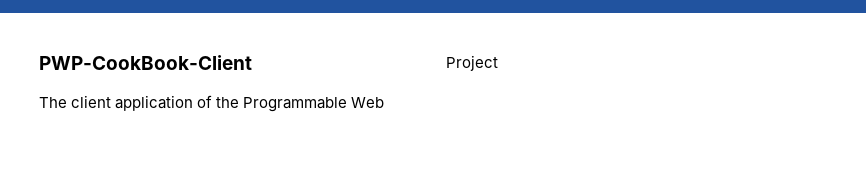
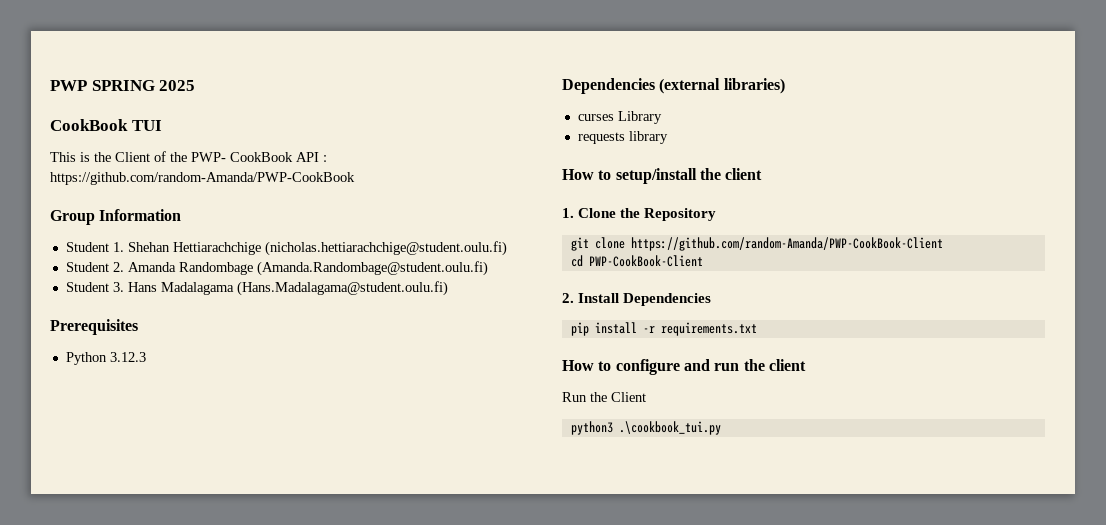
[39,55,252,70] [39,95,385,112] [446,55,498,71] PWP-CookBook-Client // The client application of the Programmable Web Project -> [50,80,196,91] [50,119,162,131] [50,151,327,162] [50,172,355,185] [50,209,182,225] [65,241,507,256] [65,261,488,276] [65,281,448,296] [50,319,138,335] [65,352,146,365] [562,78,785,94] [577,111,662,124] [577,131,668,144] [562,168,763,184] [562,208,717,221] [570,237,943,251] [570,255,703,267] [562,293,712,306] [570,322,757,336] [562,359,806,375] [562,392,646,402] [570,421,721,435] PWP SPRING 2025 // CookBook TUI // This is the Client of the PWP- CookBook API : https://github.com/random-Amanda/PWP-CookBook // Group Information // Student 1. Shehan Hettiarachchige (nicholas.hettiarachchige@student.oulu.fi) // Student 2. Amanda Randombage (Amanda.Randombage@student.oulu.fi) // Student 3. Hans Madalagama (Hans.Madalagama@student.oulu.fi) // Prerequisites // Python 3.12.3 // Dependencies (external libraries) // curses Library // requests library // How to setup/install the client // 1. Clone the Repository // git clone https://github.com/random-Amanda/PWP-CookBook-Client // cd PWP-CookBook-Client // 2. Install Dependencies // pip install -r requirements.txt // How to configure and run the client // Run the Client // python3 .\cookbook_tui.py

